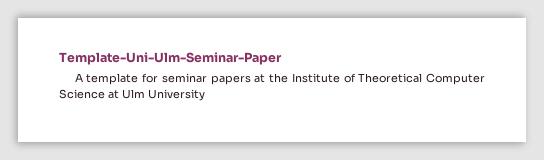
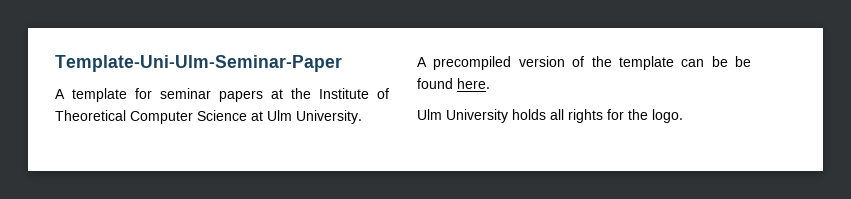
[148,89,205,101] University -> [296,110,362,124] [417,56,751,70] [417,78,490,89] [417,109,683,123] University. // A precompiled version of the template can be be found here. // Ulm University holds all rights for the logo.

